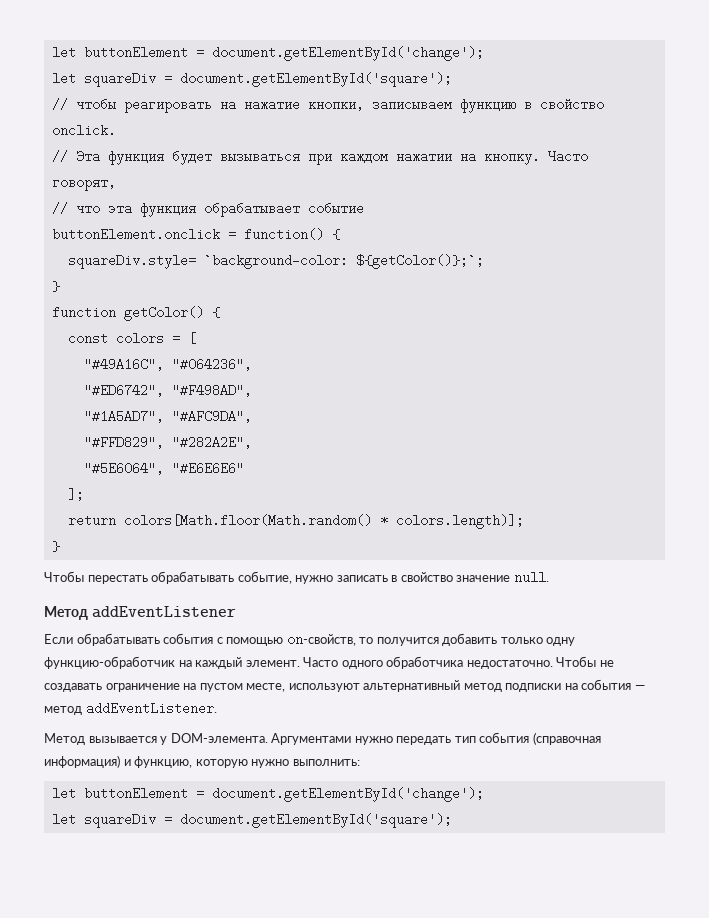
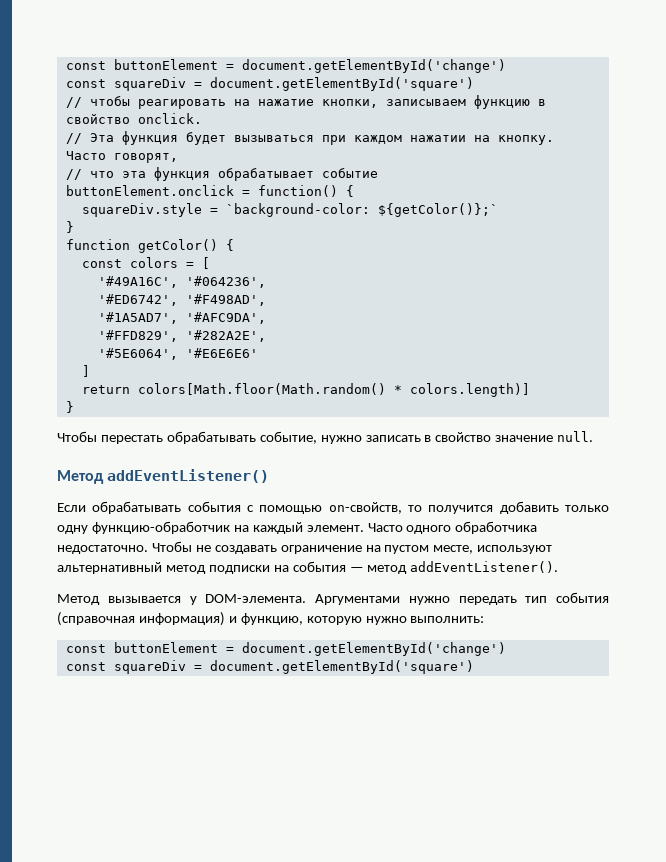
[51,46,484,61] [51,72,452,87] let buttonElement = document.getElementById('change'); // let squareDiv = document.getElementById('square'); -> [65,59,506,73] [65,77,474,91] const buttonElement = document.getElementById('change') // const squareDiv = document.getElementById('square')
[67,254,484,269] squareDiv.style= `background-color: ${getColor()};`; -> [81,203,498,217] squareDiv.style = `background-color: ${getColor()};`
[83,358,252,371] [83,384,252,397] [83,410,252,423] [83,436,252,449] [83,462,244,475] [67,488,84,501] "#49A16C", "#064236", // "#ED6742", "#F498AD", // "#1A5AD7", "#AFC9DA", // "#FFD829", "#282A2E", // "#5E6064", "#E6E6E6" // ]; -> [97,276,266,288] [97,294,266,306] [97,312,266,324] [97,330,266,342] [97,348,258,360] [81,365,90,377] '#49A16C', '#064236', // '#ED6742', '#F498AD', // '#1A5AD7', '#AFC9DA', // '#FFD829', '#282A2E', // '#5E6064', '#E6E6E6' // ]
[395,514,524,529] colors.length)]; -> [409,383,530,397] colors.length)]
[91,606,236,618] addEventListener -> [107,469,270,483] addEventListener()
[85,702,217,715] addEventListener. -> [410,561,559,573] addEventListener().
[51,787,484,802] [51,813,452,828] let buttonElement = document.getElementById('change'); // let squareDiv = document.getElementById('square'); -> [65,642,506,656] [65,660,474,674] const buttonElement = document.getElementById('change') // const squareDiv = document.getElementById('square')

